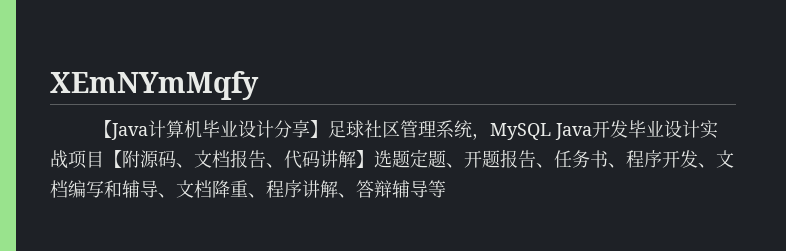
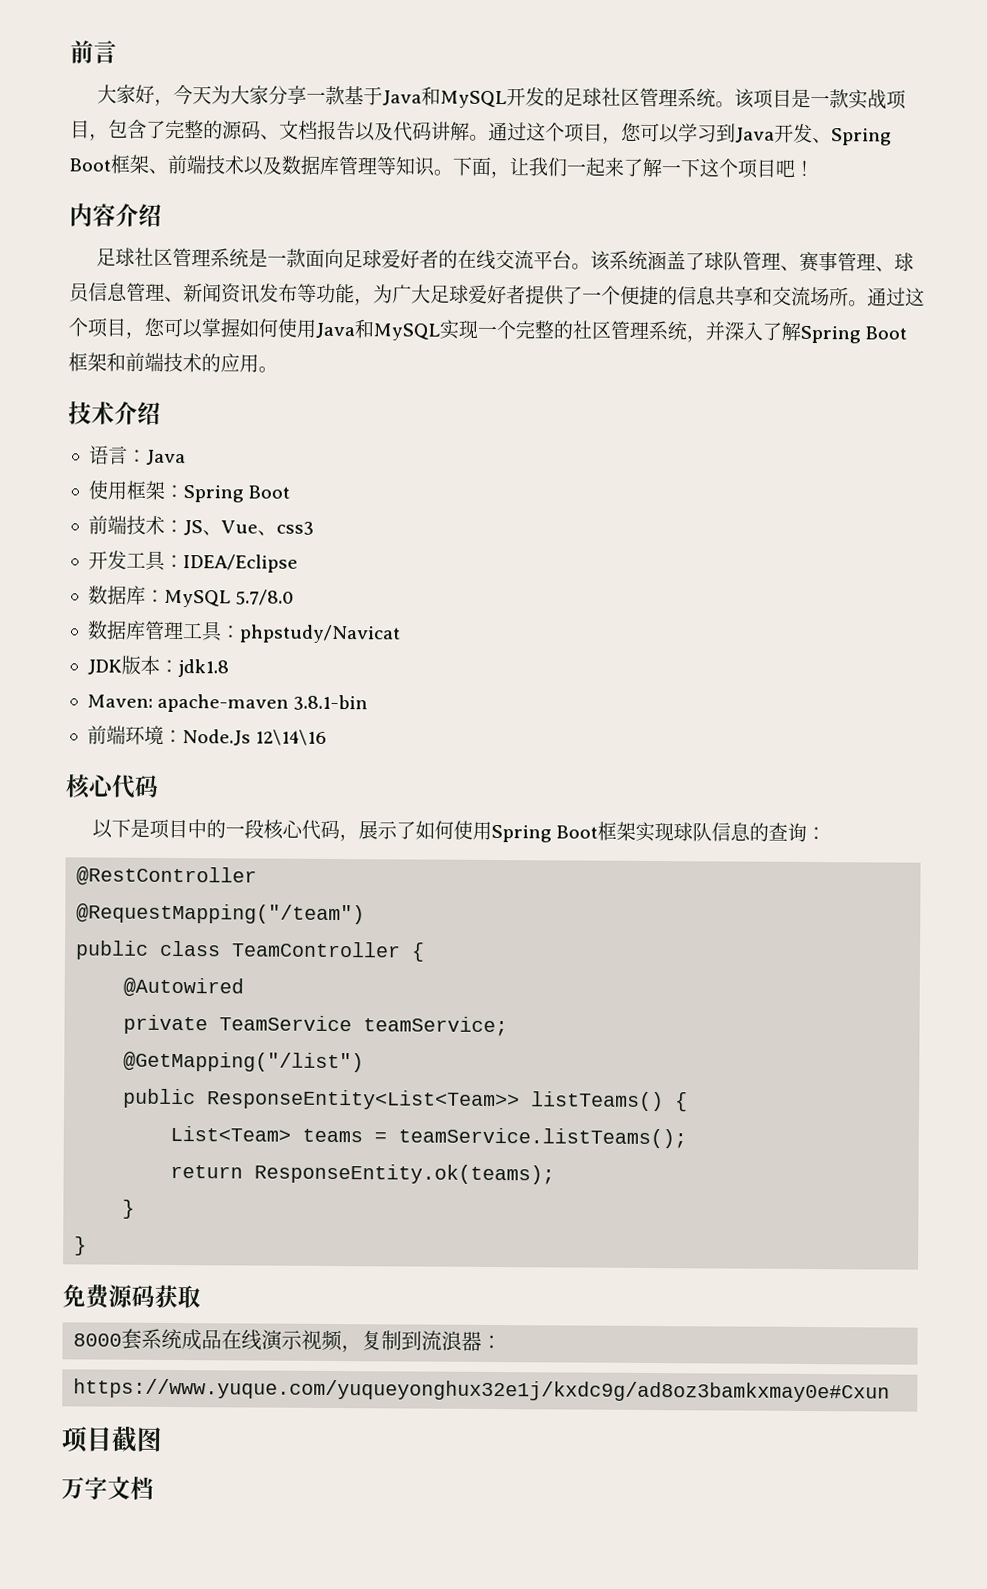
[50,71,259,100] [94,120,719,140] [50,150,140,169] XEmNYmMqfy // 【Java计算机毕业设计分享】足球社区管理系统，MySQL Java开发毕业设计实战项目【附 -> [70,40,117,64] [96,84,907,110] [70,119,223,141] 前言 // 大家好，今天为大家分享一款基于Java和MySQL开发的足球社区管理系统。该项目是一款实战项目，包含了完整的
[266,163,284,168] 、 -> [355,122,394,142] 以及
[356,149,734,168] [50,180,446,198] 】选题定题、开题报告、任务书、程序开发、文档编写和辅导、文档降重、程序讲解、答辩辅导等 -> [469,121,892,146] [69,154,814,179] [69,203,162,227] [95,247,914,273] [69,282,925,307] [68,317,908,344] [68,352,278,373] [68,401,161,425] [88,445,186,466] [87,480,291,503] [87,515,314,536] [87,550,298,573] [87,585,295,608] [86,620,401,644] [86,655,229,678] [86,693,369,713] [86,725,328,746] [65,774,159,800] [91,818,826,843] [76,866,258,887] [76,903,366,925] [75,940,426,962] [123,977,245,998] [123,1014,509,1037] [123,1051,365,1073] [123,1088,689,1112] [170,1125,688,1149] [170,1163,556,1185] [122,1199,136,1219] [74,1236,88,1256] [62,1284,201,1309] [73,1328,503,1354] [73,1378,891,1403] [61,1426,163,1453] [61,1476,154,1500] 。通过这个项目，您可以学习到Java开发、Spring Boot框架、前端技术以及数据库管理等知识。下面，让我们一起来了解一下这个项目吧！ // 内容介绍 // 足球社区管理系统是一款面向足球爱好者的在线交流平台。该系统涵盖了球队管理、赛事管理、球员信息管理、新闻资讯发布等功能，为广大足球爱好者提供了一个便捷的信息共享和交流场所。通过这个项目，您可以掌握如何使用Java和MySQL实现一个完整的社区管理系统，并深入了解Spring Boot框架和前端技术的应用。 // 技术介绍 // 语言：Java // 使用框架：Spring Boot // 前端技术：JS、Vue、css3 // 开发工具：IDEA/Eclipse // 数据库：MySQL 5.7/8.0 // 数据库管理工具：phpstudy/Navicat // JDK版本：jdk1.8 // Maven: apache-maven 3.8.1-bin // 前端环境：Node.Js 12\14\16 // 核心代码 // 以下是项目中的一段核心代码，展示了如何使用Spring Boot框架实现球队信息的查询： // @RestController // @RequestMapping("/team") // public class TeamController { // @Autowired // private TeamService teamService; // @GetMapping("/list") // public ResponseEntity<List<Team>> listTeams() { // List<Team> teams = teamService.listTeams(); // return ResponseEntity.ok(teams); // } // } // 免费源码获取 // 8000套系统成品在线演示视频，复制到流浪器： // https://www.yuque.com/yuqueyonghux32e1j/kxdc9g/ad8oz3bamkxmay0e#Cxun // 项目截图 // 万字文档

